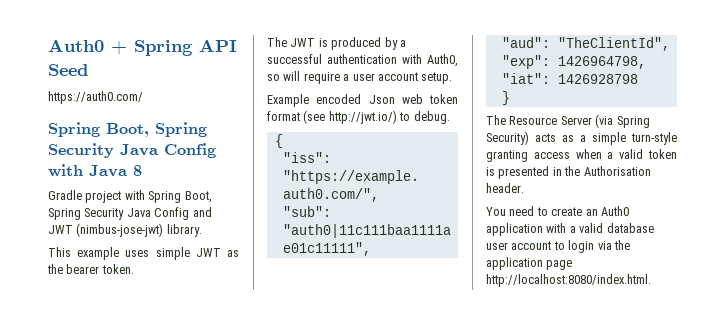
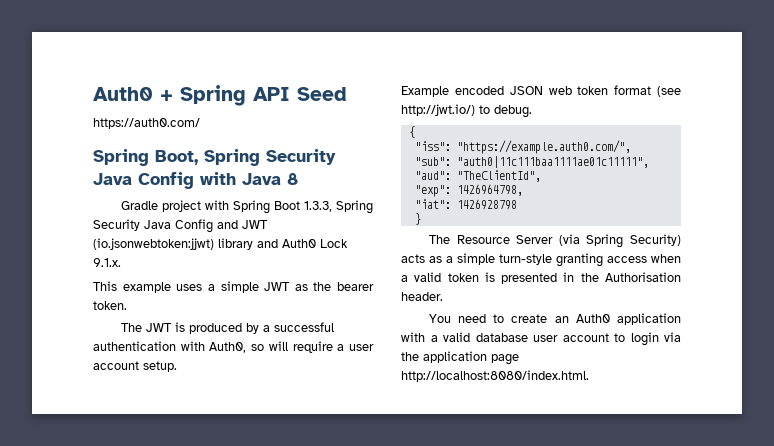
[184,191,212,203] Boot, -> [273,201,332,212] Boot 1.3.3,
[76,223,202,237] (nimbus-jose-jwt) library. -> [93,238,348,250] [93,258,121,267] (io.jsonwebtoken:jjwt) library and Auth0 Lock 9.1.x.
(150, 253) none -> [207,284,215,291] a
[368,95,395,104] Json -> [509,86,543,95] JSON

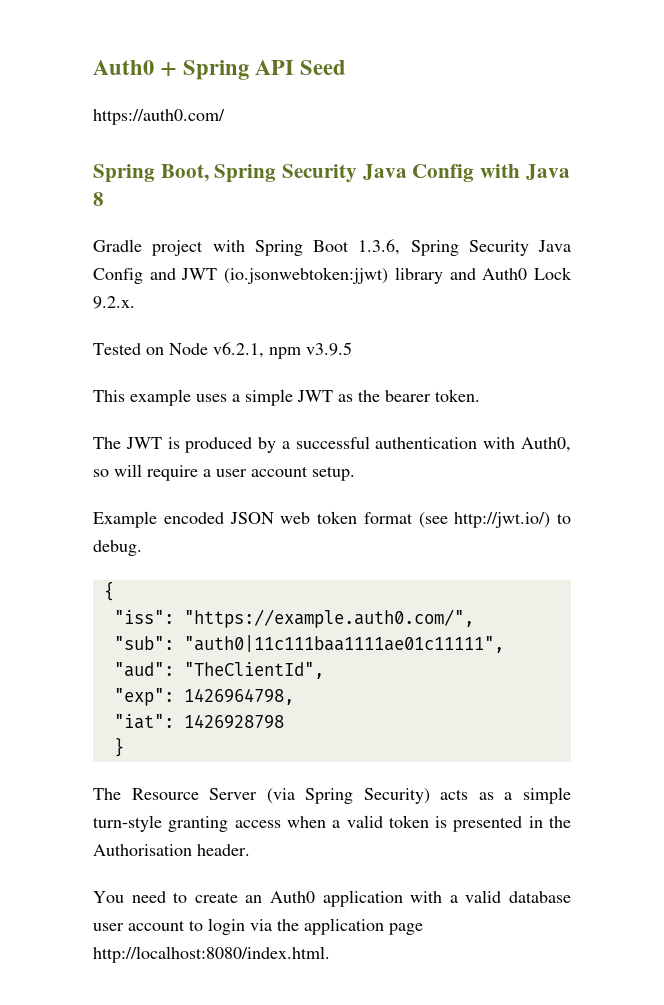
[303,201,332,212] 1.3.3, -> [358,239,401,255] 1.3.6,
[93,258,121,267] 9.1.x. -> [93,296,135,309] [93,342,352,359] 9.2.x. // Tested on Node v6.2.1, npm v3.9.5

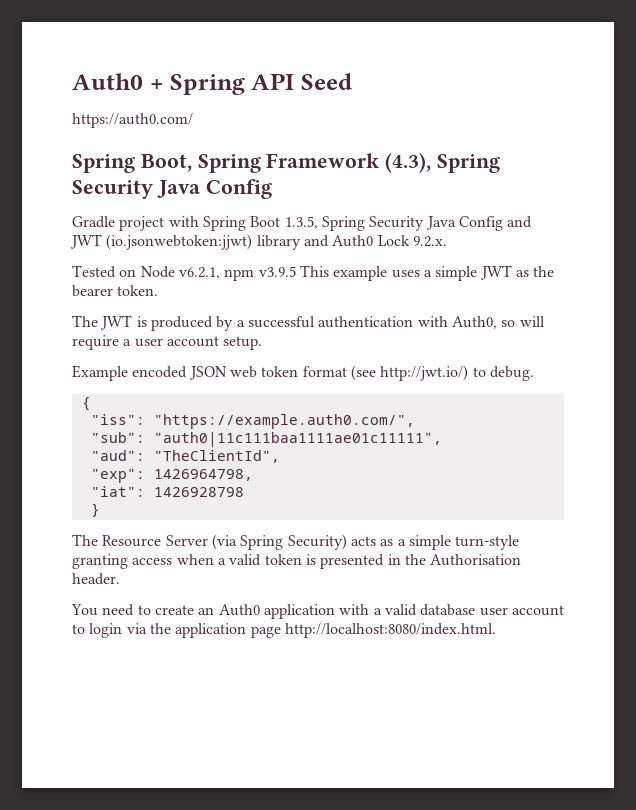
[282,164,570,183] [93,192,104,206] Security Java Config with Java 8 -> [266,152,501,173] [72,179,272,199] Framework (4.3), Spring Security Java Config
[358,239,401,255] 1.3.6, -> [284,216,318,229] 1.3.5,
(352, 349) // -> (296, 271) none

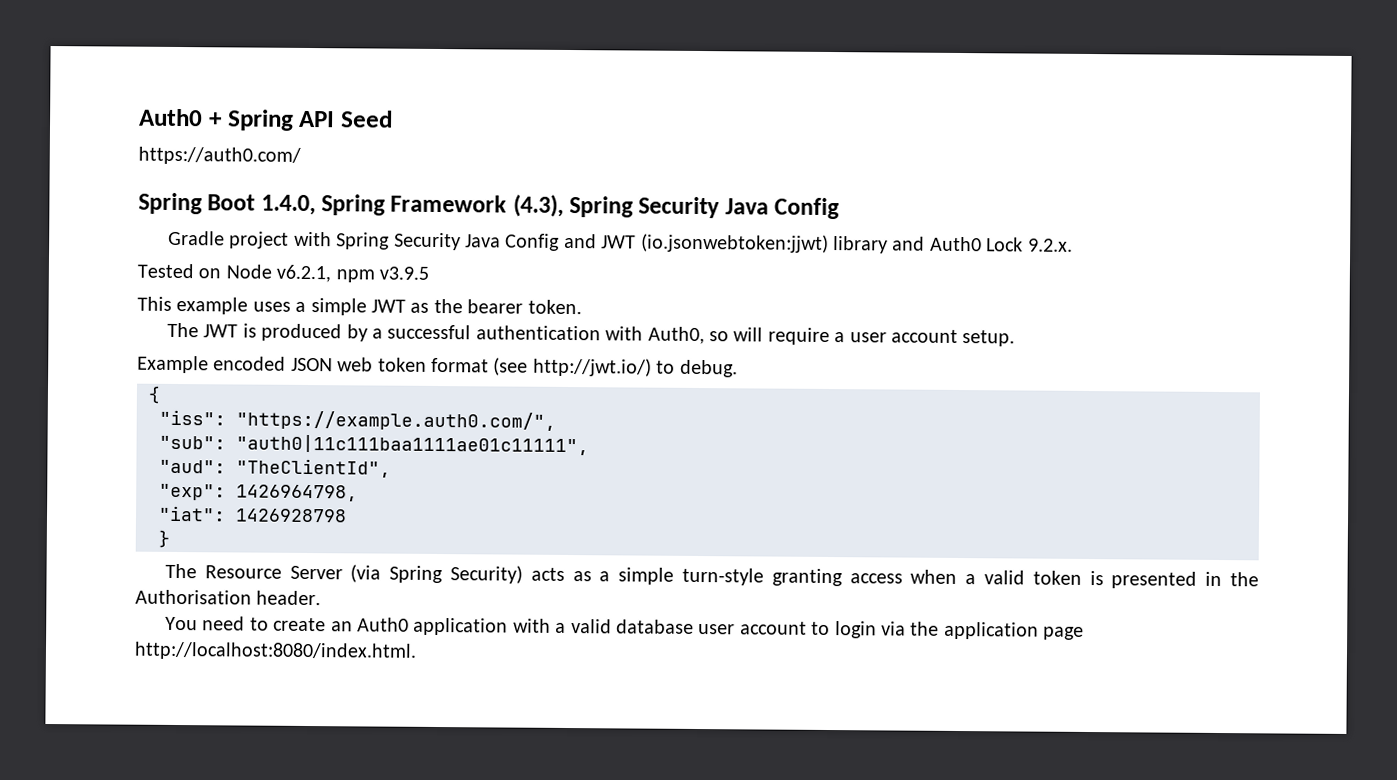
[140,154,192,172] Boot, -> [207,194,316,216] Boot 1.4.0,
[250,216,365,231] Boot 1.3.5, Spring -> (391, 241) none
(296, 271) none -> (429, 273) //

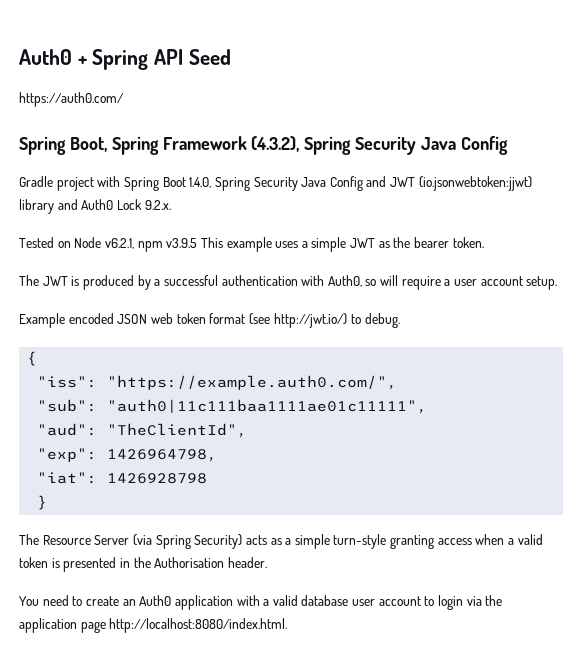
[207,194,316,216] Boot 1.4.0, -> [69,137,107,152] Boot,
[512,194,564,217] (4.3), -> [251,136,300,152] (4.3.2),
(391, 241) none -> [162,177,250,191] Boot 1.4.0, Spring
(429, 273) // -> (198, 243) none

